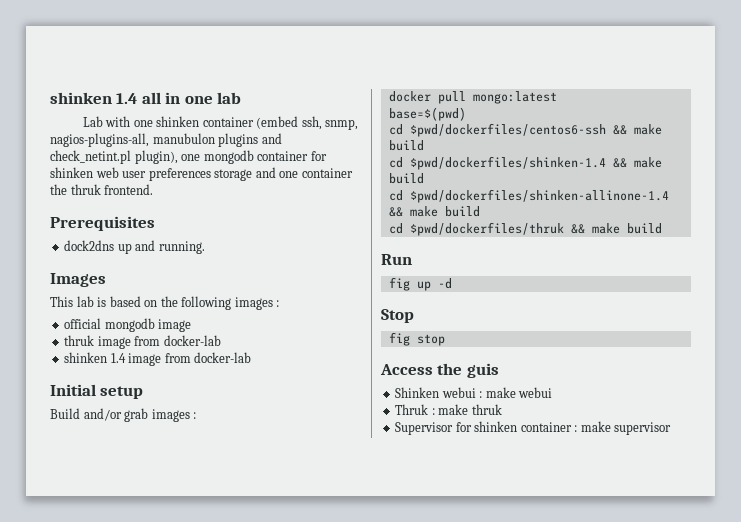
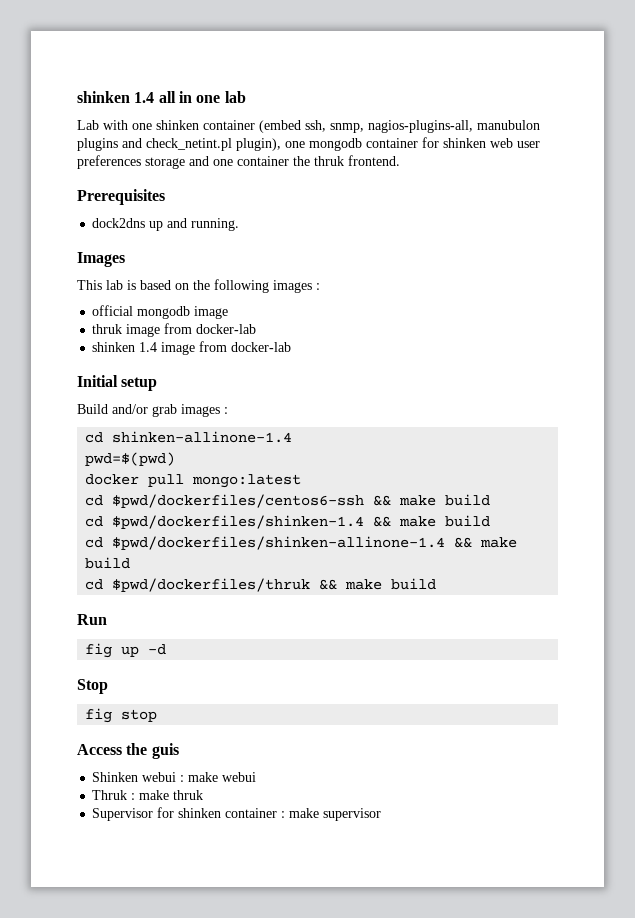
(197, 415) none -> [85,431,293,443] [85,452,176,466] // cd shinken-allinone-1.4 // pwd=$(pwd)
[388,107,466,121] // base=$(pwd) -> (302, 481) none

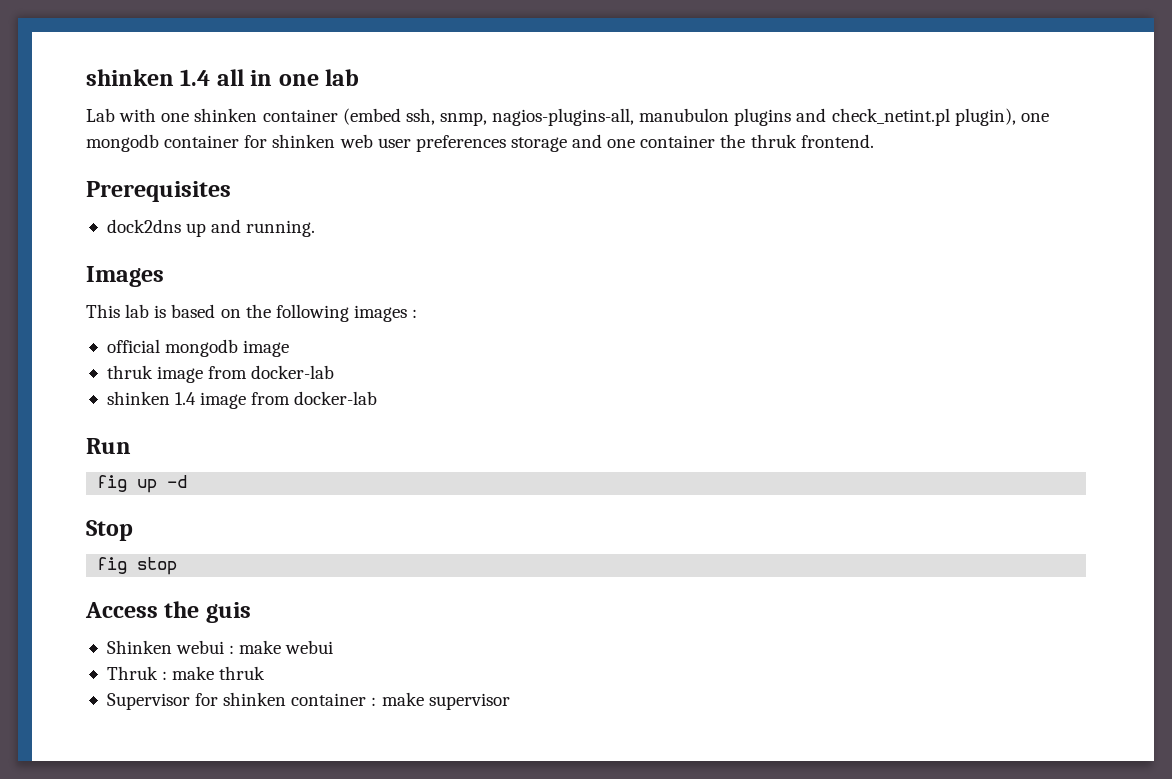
[77,375,158,391] [77,404,228,417] [85,431,293,443] [85,452,176,466] [85,474,302,488] [85,494,491,508] [85,515,491,529] [85,536,518,550] [85,557,131,569] [85,578,437,592] // Initial setup // Build and/or grab images : // cd shinken-allinone-1.4 // pwd=$(pwd) // docker pull mongo:latest // cd $pwd/dockerfiles/centos6-ssh && make build // cd $pwd/dockerfiles/shinken-1.4 && make build // cd $pwd/dockerfiles/shinken-allinone-1.4 && make build // cd $pwd/dockerfiles/thruk && make build -> (378, 398) none

